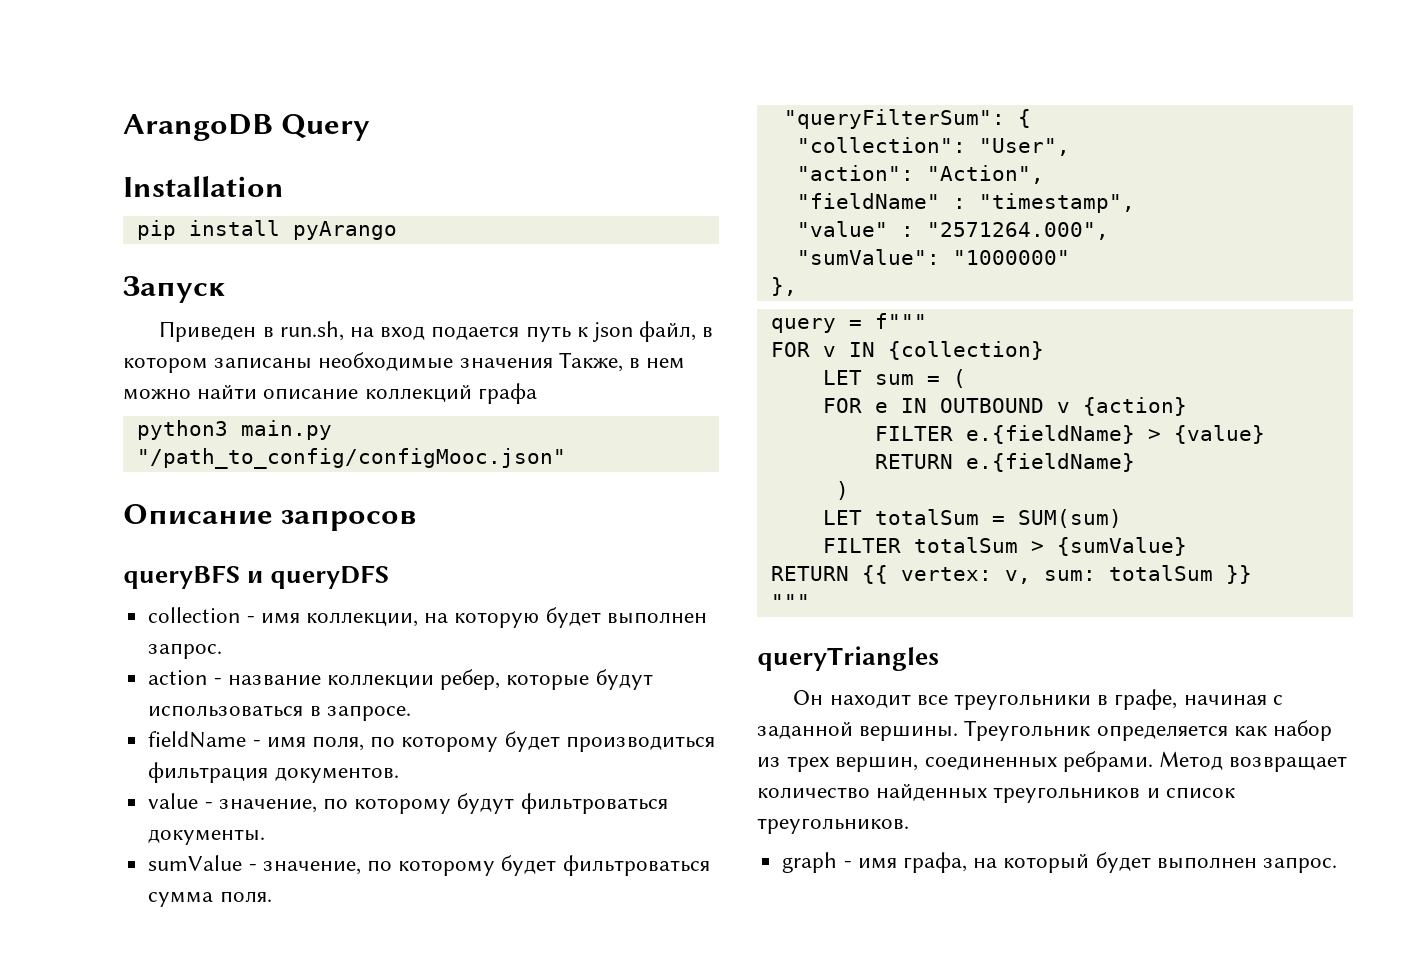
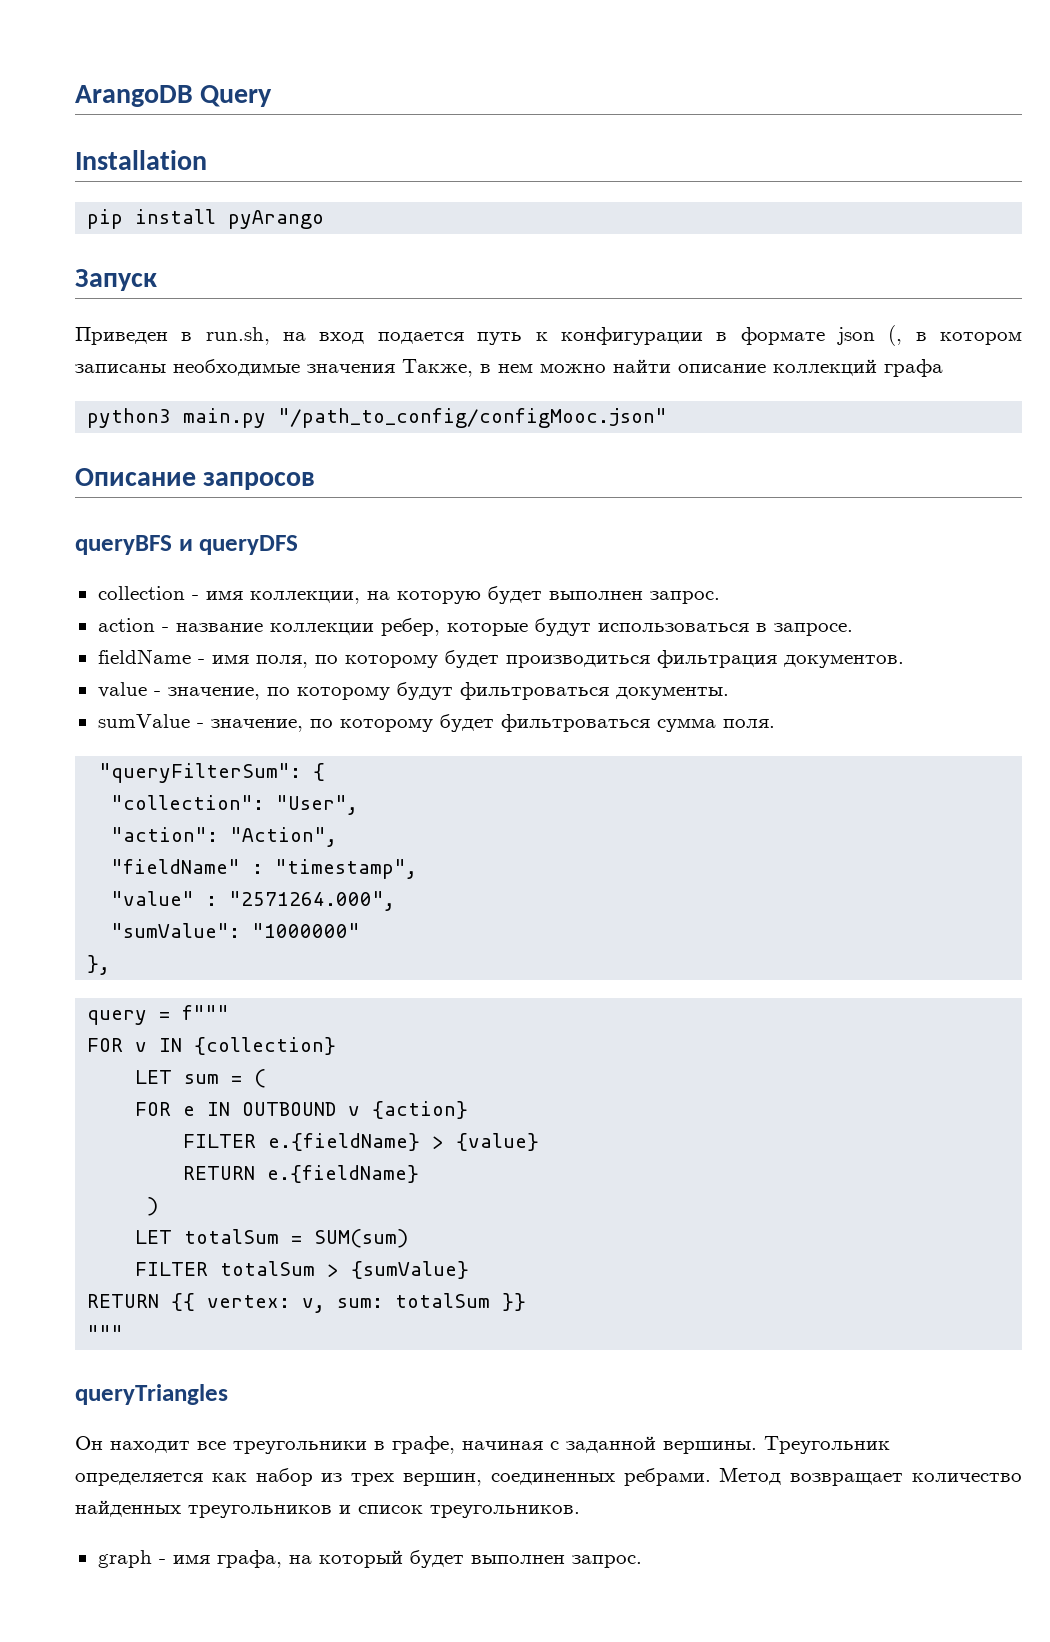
[592,321,697,342] json файл, -> [560,325,903,346] конфигурации в формате json (,

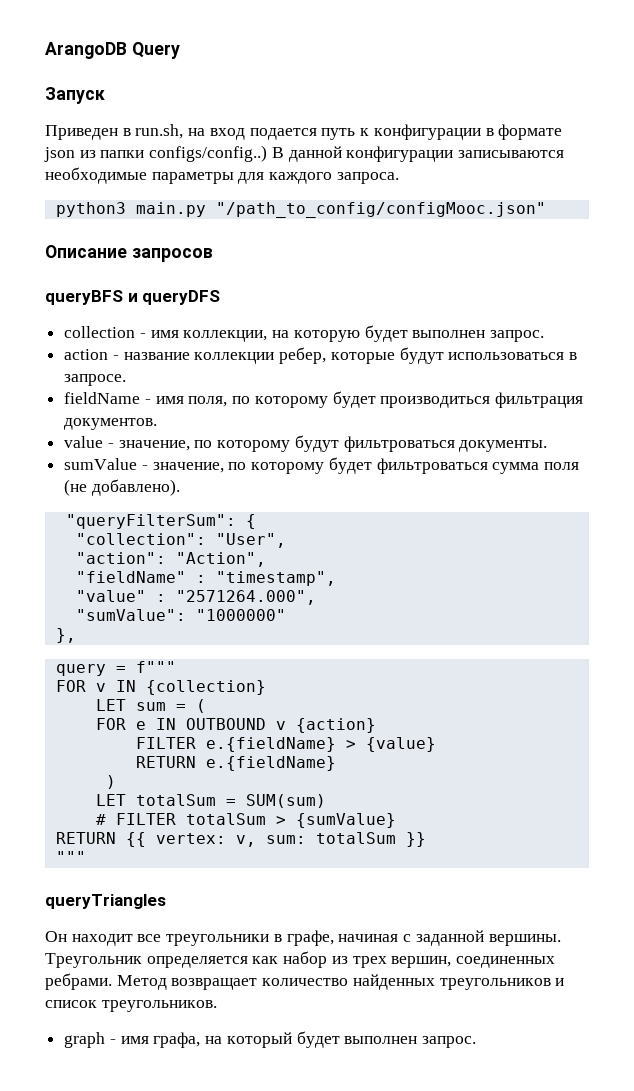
[75,150,207,170] [87,209,325,229] // Installation // pip install pyArango -> (180, 50) none
[888,325,1023,346] [75,359,943,377] (, в котором записаны необходимые значения Также, в нем можно найти описание коллекций графа -> [79,145,565,162] [45,167,399,184] из папки configs/config..) В данной конфигурации записываются необходимые параметры для каждого запроса.
[722,719,775,728] поля. -> [544,462,580,470] [64,479,180,496] поля (не добавлено).
(409, 1238) none -> [95,814,106,825] #

